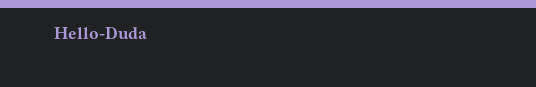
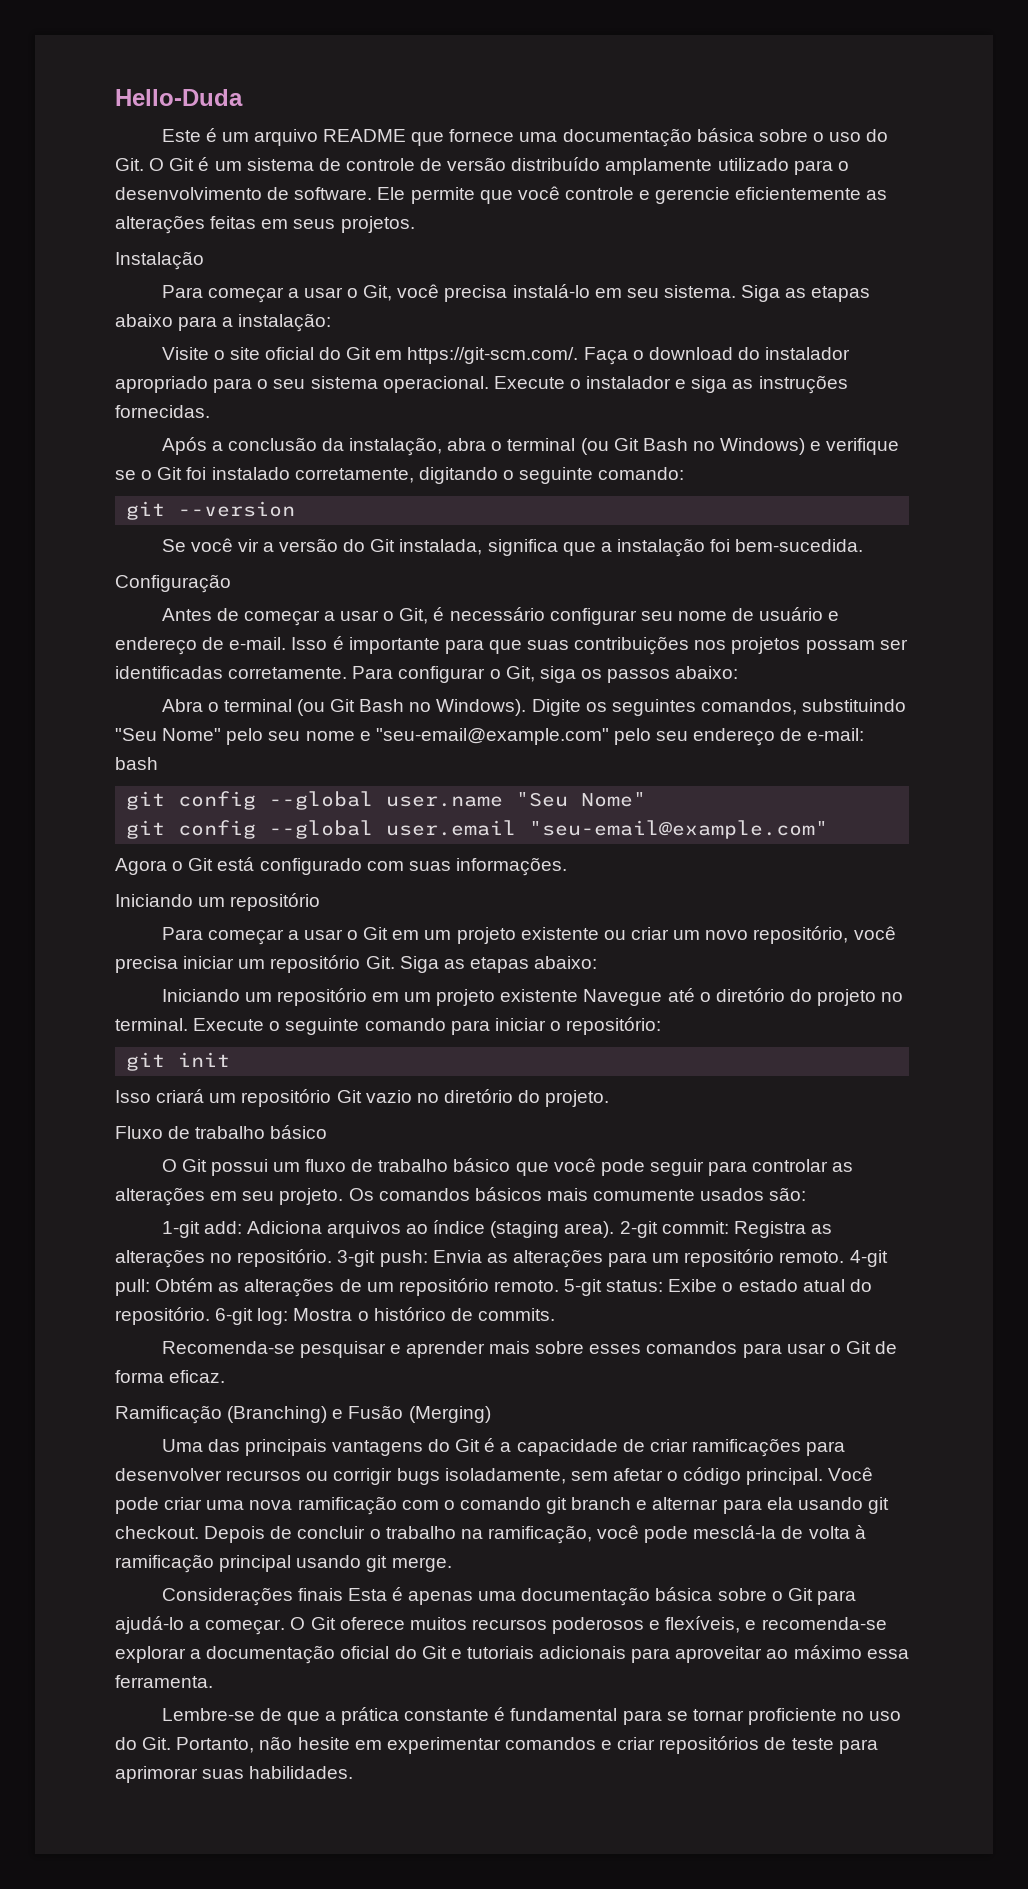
(147, 32) none -> [161,128,889,147] [115,157,849,175] [115,186,888,204] [115,215,415,234] [115,251,204,270] [161,284,871,303] [115,313,332,332] [161,347,851,365] [115,375,848,394] [115,405,210,418] [161,437,900,456] [115,467,685,484] [126,501,296,520] [161,538,864,557] [115,574,231,593] [161,607,840,626] [115,636,908,655] [115,666,739,683] [161,699,907,716] [115,728,865,746] [115,757,158,770] [126,791,647,810] [126,820,829,839] [115,857,567,876] [115,893,321,911] [161,926,896,945] [115,955,598,973] [161,988,904,1006] [115,1017,662,1035] [126,1052,231,1071] [115,1089,610,1107] [115,1125,328,1139] [161,1158,854,1176] [115,1187,807,1206] [161,1220,832,1238] [115,1249,888,1268] [115,1278,872,1297] [115,1307,555,1325] [161,1341,898,1358] [115,1370,226,1383] [115,1405,491,1424] [161,1438,846,1457] [115,1467,874,1485] [115,1496,889,1515] [115,1525,866,1544] [115,1554,452,1573] [161,1587,856,1606] [115,1616,887,1635] [115,1645,909,1664] [115,1675,213,1688] [161,1707,902,1725] [115,1736,878,1754] [115,1766,354,1783] // Este é um arquivo README que fornece uma documentação básica sobre o uso do Git. O Git é um sistema de controle de versão distribuído amplamente utilizado para o desenvolvimento de software. Ele permite que você controle e gerencie eficientemente as alterações feitas em seus projetos. // Instalação // Para começar a usar o Git, você precisa instalá-lo em seu sistema. Siga as etapas abaixo para a instalação: // Visite o site oficial do Git em https://git-scm.com/. Faça o download do instalador apropriado para o seu sistema operacional. Execute o instalador e siga as instruções fornecidas. // Após a conclusão da instalação, abra o terminal (ou Git Bash no Windows) e verifique se o Git foi instalado corretamente, digitando o seguinte comando: // git --version // Se você vir a versão do Git instalada, significa que a instalação foi bem-sucedida. // Configuração // Antes de começar a usar o Git, é necessário configurar seu nome de usuário e endereço de e-mail. Isso é importante para que suas contribuições nos projetos possam ser identificadas corretamente. Para configurar o Git, siga os passos abaixo: // Abra o terminal (ou Git Bash no Windows). Digite os seguintes comandos, substituindo "Seu Nome" pelo seu nome e "seu-email@example.com" pelo seu endereço de e-mail: bash // git config --global user.name "Seu Nome" // git config --global user.email "seu-email@example.com" // Agora o Git está configurado com suas informações. // Iniciando um repositório // Para começar a usar o Git em um projeto existente ou criar um novo repositório, você precisa iniciar um repositório Git. Siga as etapas abaixo: // Iniciando um repositório em um projeto existente Navegue até o diretório do projeto no terminal. Execute o seguinte comando para iniciar o repositório: // git init // Isso criará um repositório Git vazio no diretório do projeto. // Fluxo de trabalho básico // O Git possui um fluxo de trabalho básico que você pode seguir para controlar as alterações em seu projeto. Os comandos básicos mais comumente usados são: // 1-git add: Adiciona arquivos ao índice (staging area). 2-git commit: Registra as alterações no repositório. 3-git push: Envia as alterações para um repositório remoto. 4-git pull: Obtém as alterações de um repositório remoto. 5-git status: Exibe o estado atual do repositório. 6-git log: Mostra o histórico de commits. // Recomenda-se pesquisar e aprender mais sobre esses comandos para usar o Git de forma eficaz. // Ramificação (Branching) e Fusão (Merging) // Uma das principais vantagens do Git é a capacidade de criar ramificações para desenvolver recursos ou corrigir bugs isoladamente, sem afetar o código principal. Você pode criar uma nova ramificação com o comando git branch e alternar para ela usando git checkout. Depois de concluir o trabalho na ramificação, você pode mesclá-la de volta à ramificação principal usando git merge. // Considerações finais Esta é apenas uma documentação básica sobre o Git para ajudá-lo a começar. O Git oferece muitos recursos poderosos e flexíveis, e recomenda-se explorar a documentação oficial do Git e tutoriais adicionais para aproveitar ao máximo essa ferramenta. // Lembre-se de que a prática constante é fundamental para se tornar proficiente no uso do Git. Portanto, não hesite em experimentar comandos e criar repositórios de teste para aprimorar suas habilidades.

